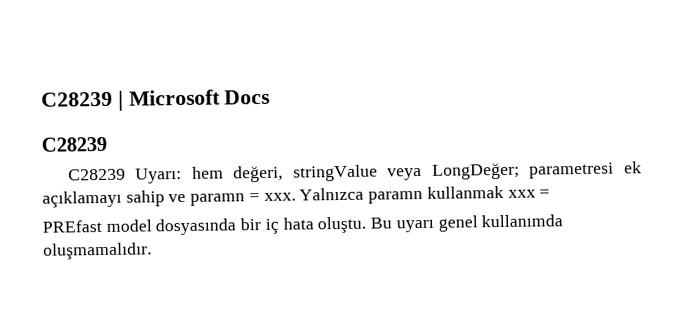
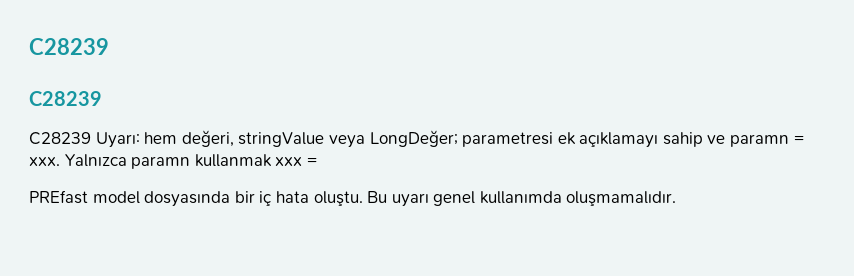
[41,89,271,111] C28239 | Microsoft Docs -> [29,38,109,55] C28239

